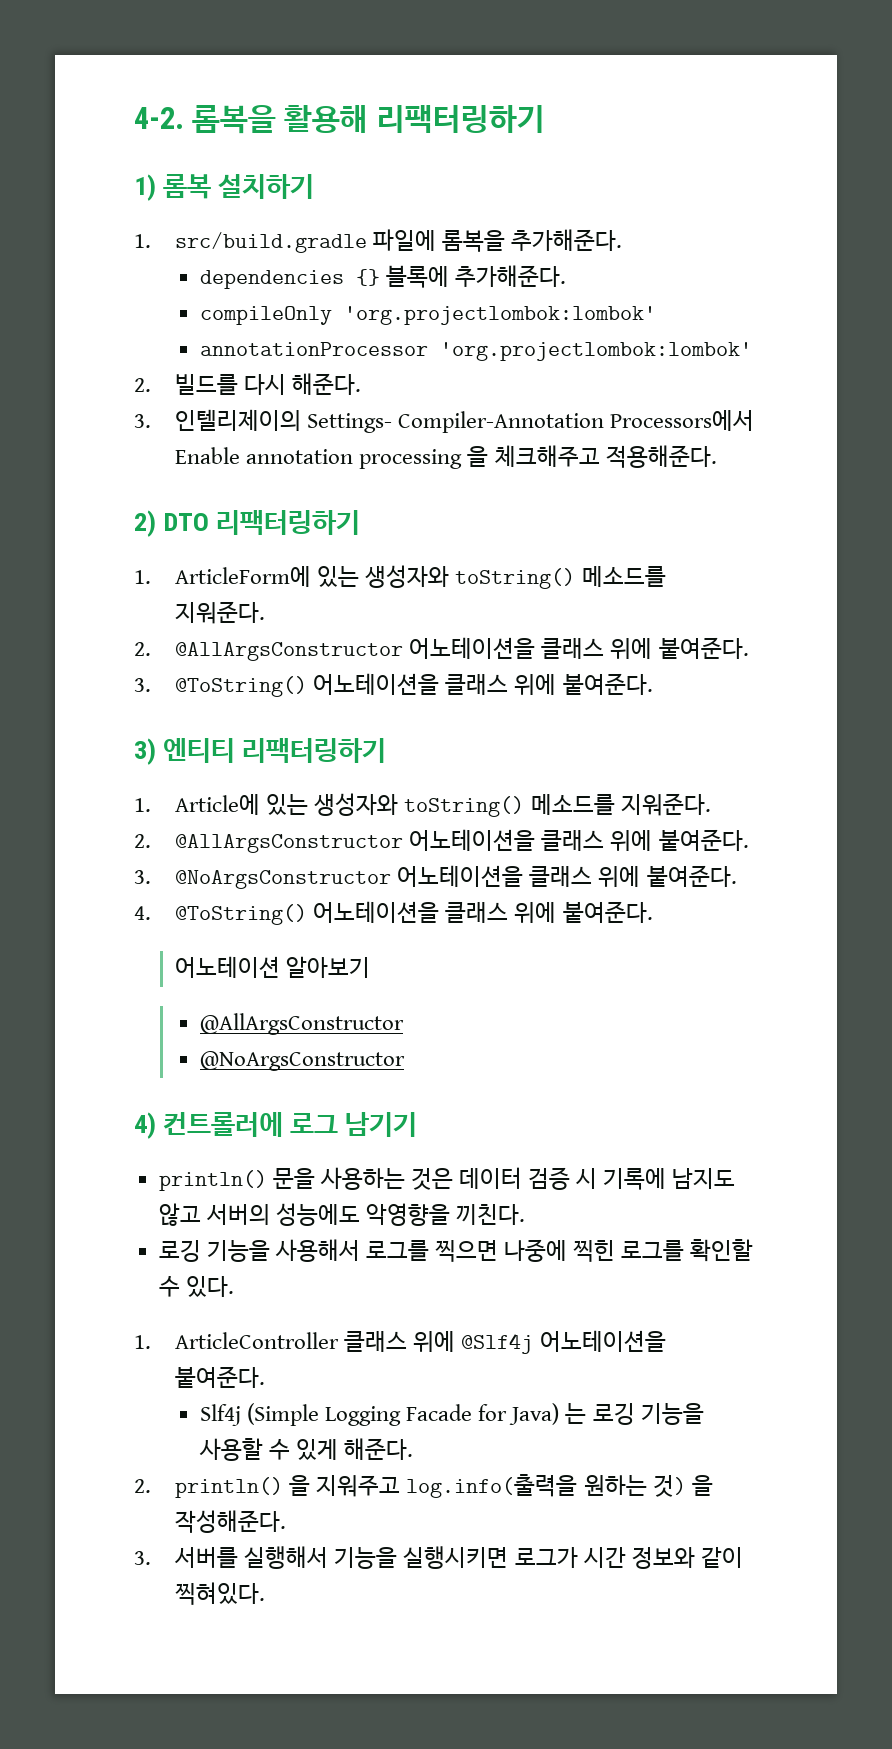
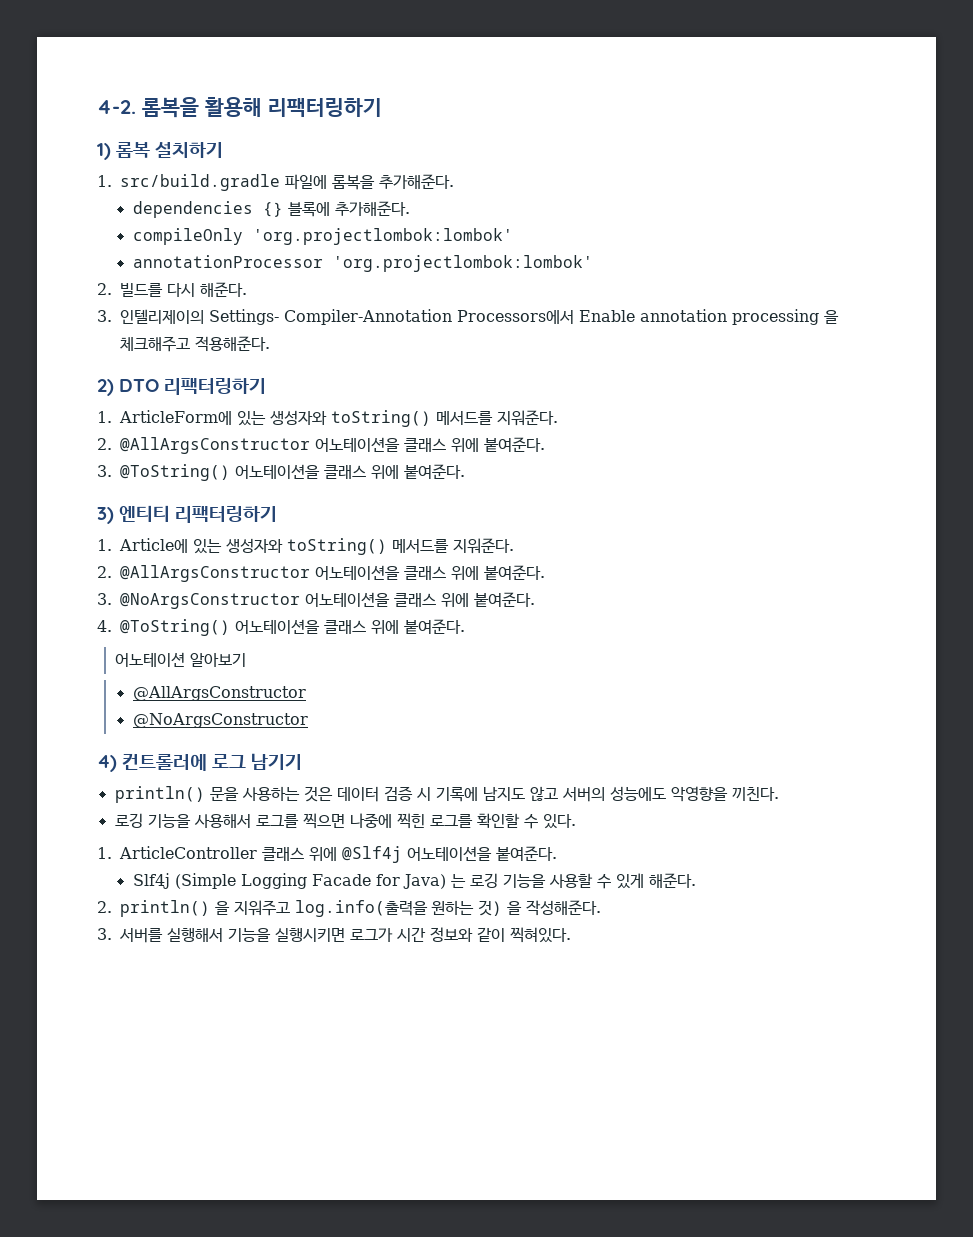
[581,566,666,587] 메소드를 -> [435,411,493,425] 메서드를
[530,794,615,815] 메소드를 -> [392,539,449,553] 메서드를

